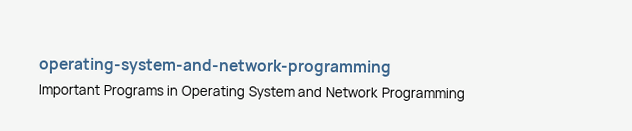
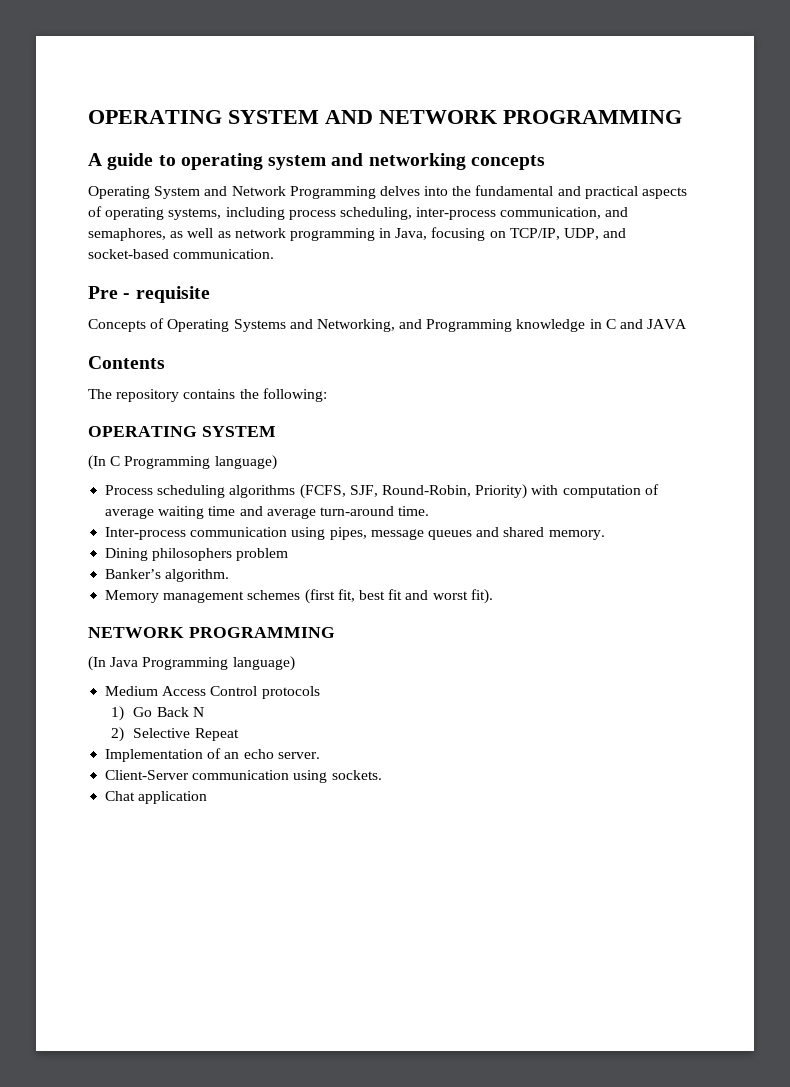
[38,57,392,77] [38,84,179,99] operating-system-and-network-programming // Important Programs in -> [88,110,682,124] [88,153,545,170] OPERATING SYSTEM AND NETWORK PROGRAMMING // A guide to operating system and networking concepts //
(465, 94) none -> [379,185,688,199] [88,206,629,220] [88,227,627,241] [88,249,275,259] [88,286,210,303] [88,318,688,332] [88,356,165,369] [88,388,327,402] [88,426,276,437] [88,455,277,470] [105,484,659,499] [105,506,430,519] [105,527,605,540] [105,548,289,561] [105,569,230,582] [105,589,493,604] [88,627,335,638] [88,656,295,671] [105,686,320,699] [110,706,204,721] [110,727,239,742] [105,748,320,762] [105,770,382,783] [105,791,208,804] delves into the fundamental and practical aspects of operating systems, including process scheduling, inter-process communication, and semaphores, as well as network programming in Java, focusing on TCP/IP, UDP, and socket-based communication. // Pre - requisite // Concepts of Operating Systems and Networking, and Programming knowledge in C and JAVA // Contents // The repository contains the following: // OPERATING SYSTEM // (In C Programming language) // Process scheduling algorithms (FCFS, SJF, Round-Robin, Priority) with computation of average waiting time and average turn-around time. // Inter-process communication using pipes, message queues and shared memory. // Dining philosophers problem // Banker’s algorithm. // Memory management schemes (first fit, best fit and worst fit). // NETWORK PROGRAMMING // (In Java Programming language) // Medium Access Control protocols // 1) Go Back N // 2) Selective Repeat // Implementation of an echo server. // Client-Server communication using sockets. // Chat application

